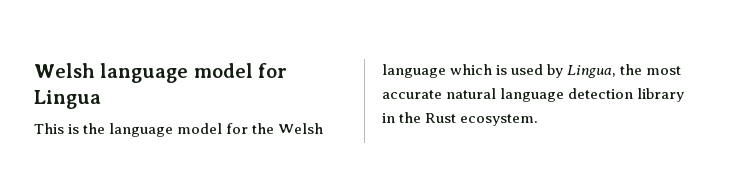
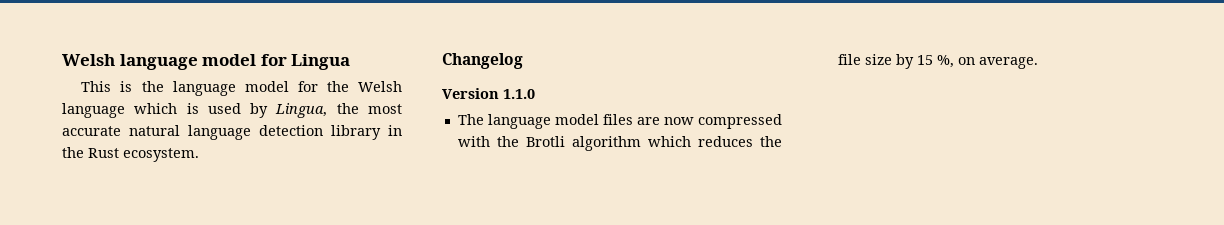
(539, 120) none -> [442,53,523,69] [442,88,535,99] [457,114,782,129] [457,136,782,151] [837,54,1038,69] // Changelog // Version 1.1.0 // The language model files are now compressed with the Brotli algorithm which reduces the file size by 15 %, on average.

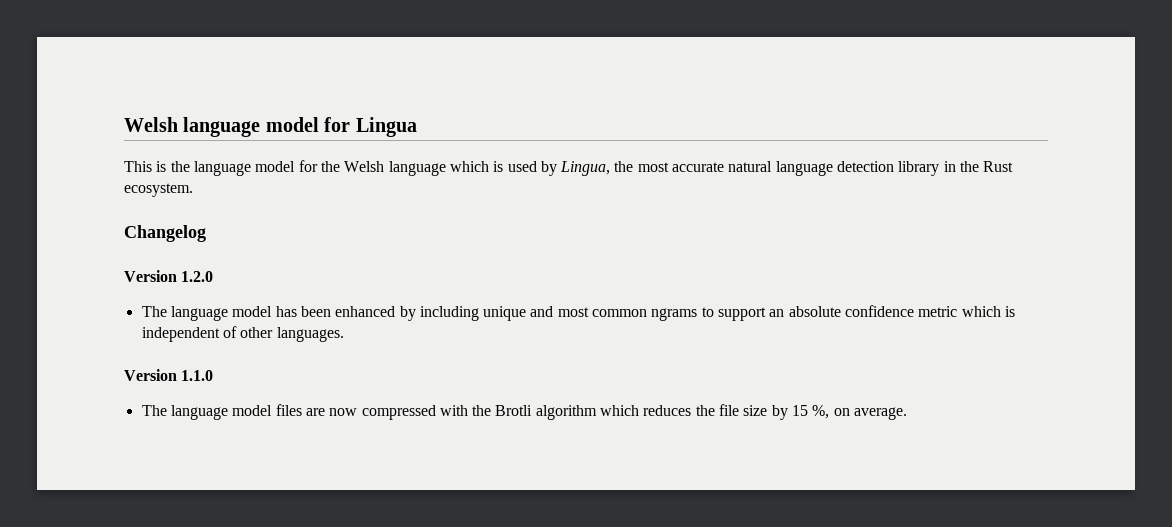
(523, 61) none -> [124,270,214,282] [141,305,1016,321] [141,326,344,342] // Version 1.2.0 // The language model has been enhanced by including unique and most common ngrams to support an absolute confidence metric which is independent of other languages.

